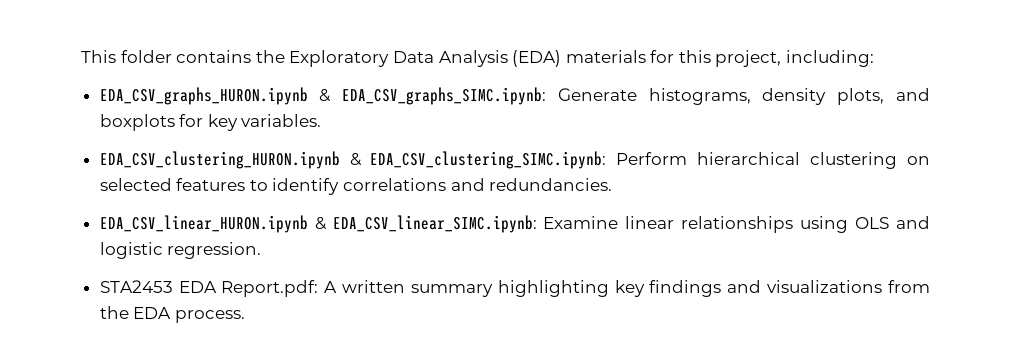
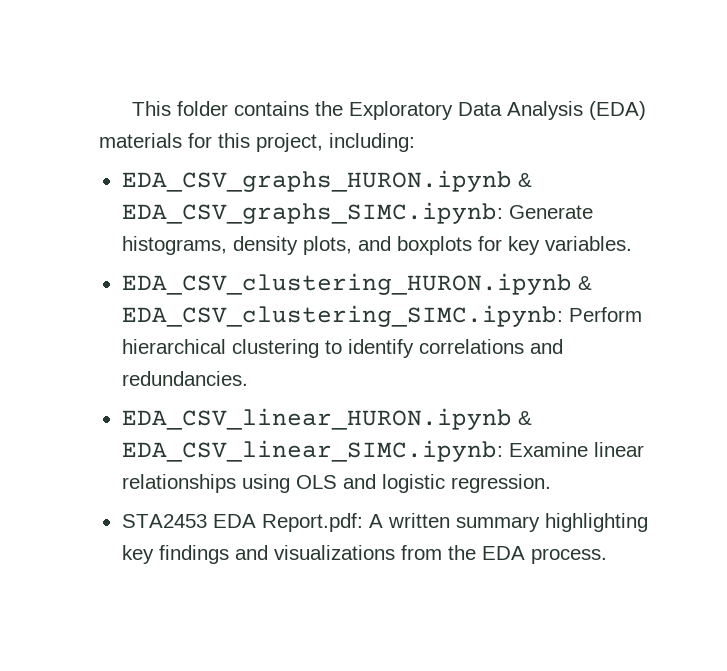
[907,156,930,165] [99,178,246,191] on selected features -> (319, 348) none

